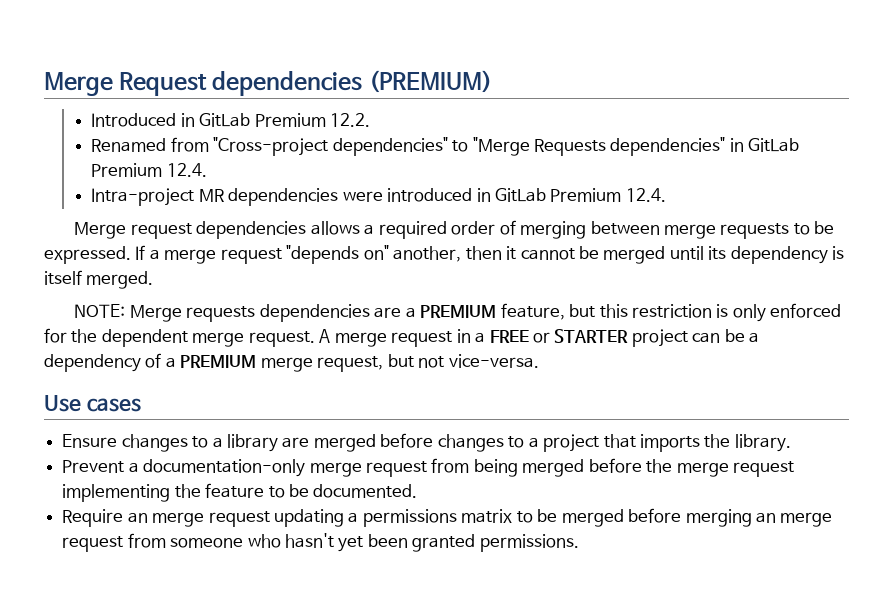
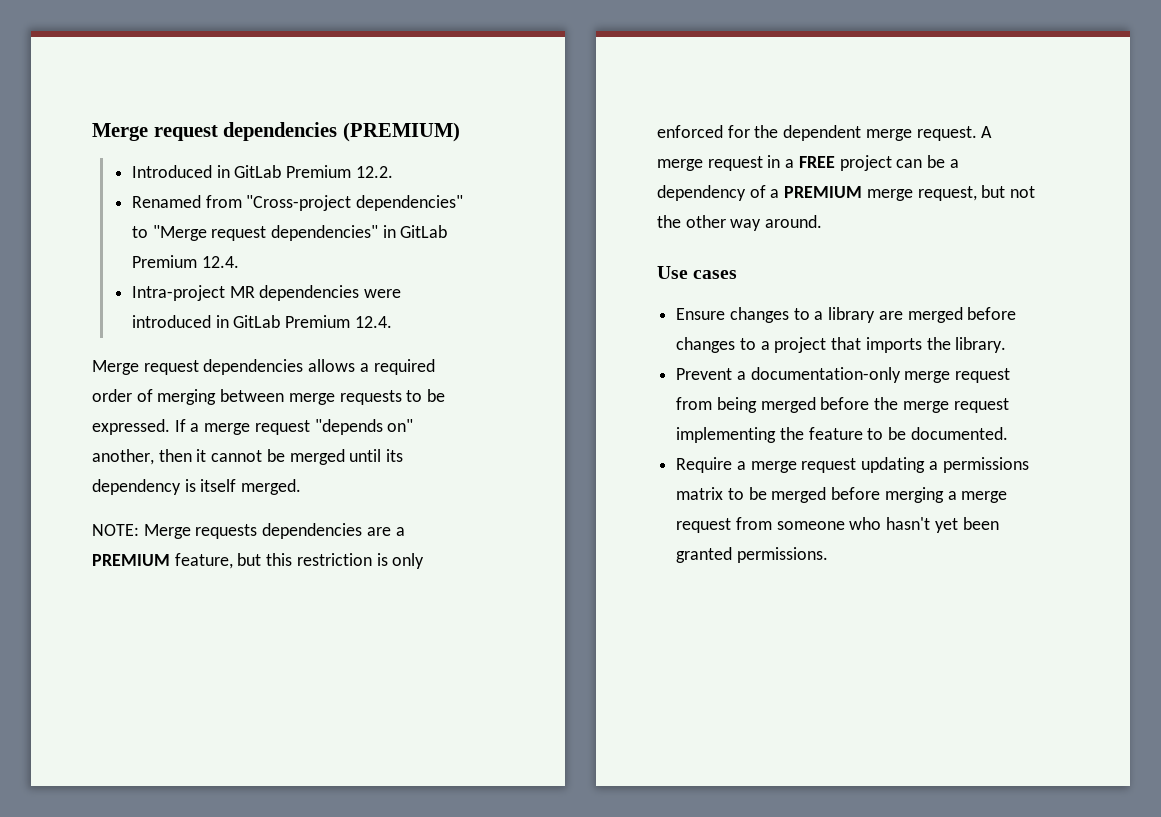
[44,72,208,96] Merge Request -> [92,123,218,141] Merge request
[533,139,606,156] Requests -> [211,226,267,241] request
[533,329,629,343] or STARTER -> (835, 162) none
[448,354,539,368] vice-versa. -> [657,215,823,231] the other way around.
[127,512,148,523] an -> [736,461,746,470] a
[756,512,777,523] an -> [947,491,957,500] a

